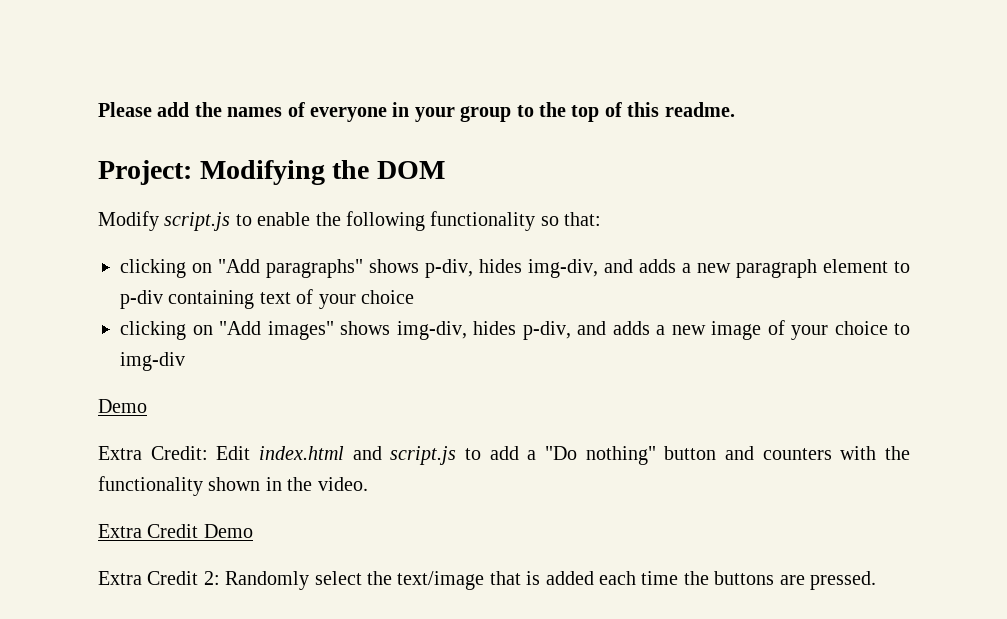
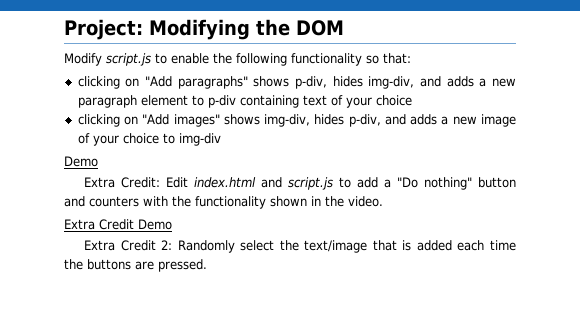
[98,102,735,122] Please add the names of everyone in your group to the top of this readme. // -> (64, 29) none

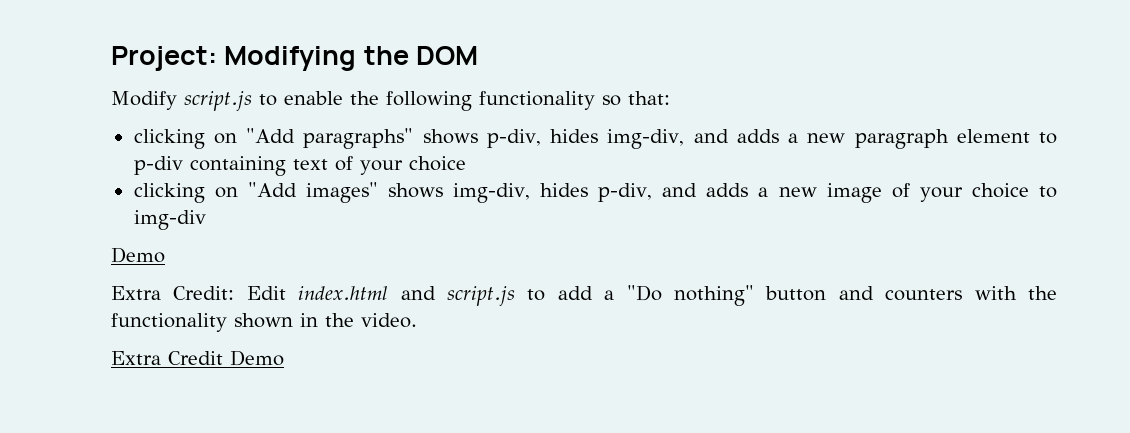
[84,240,516,253] [64,259,207,272] // Extra Credit 2: Randomly select the text/image that is added each time the buttons are pressed. -> (284, 358) none

